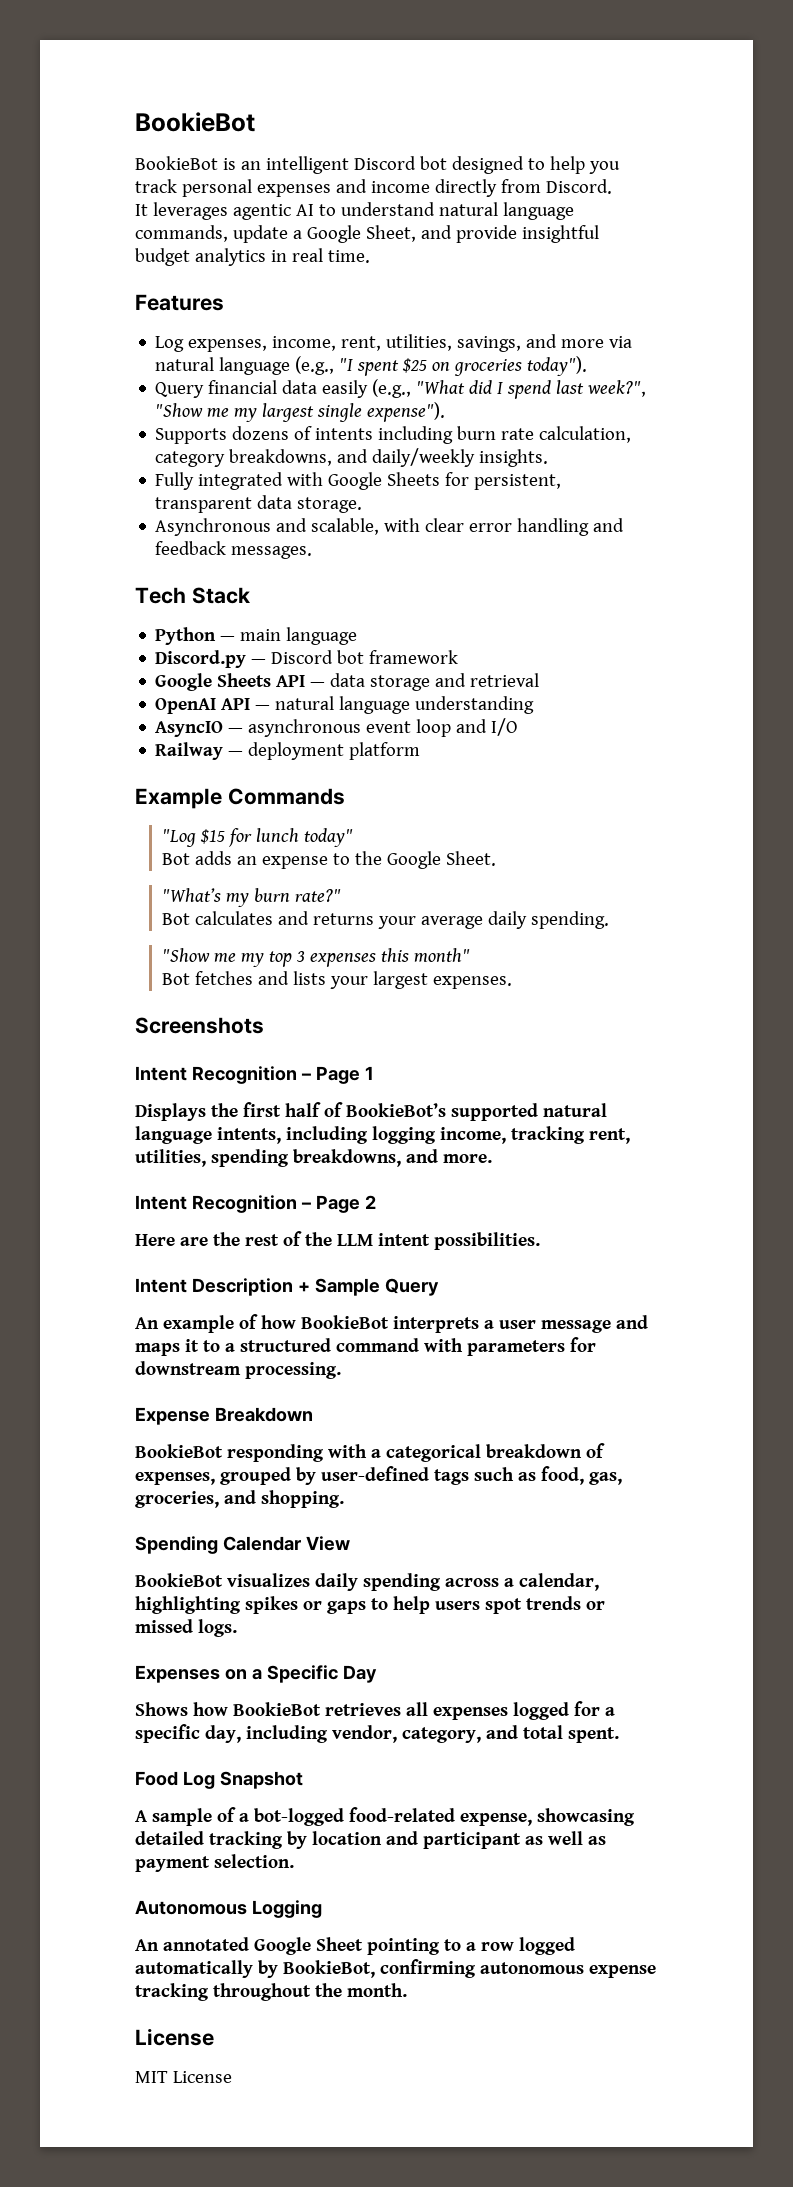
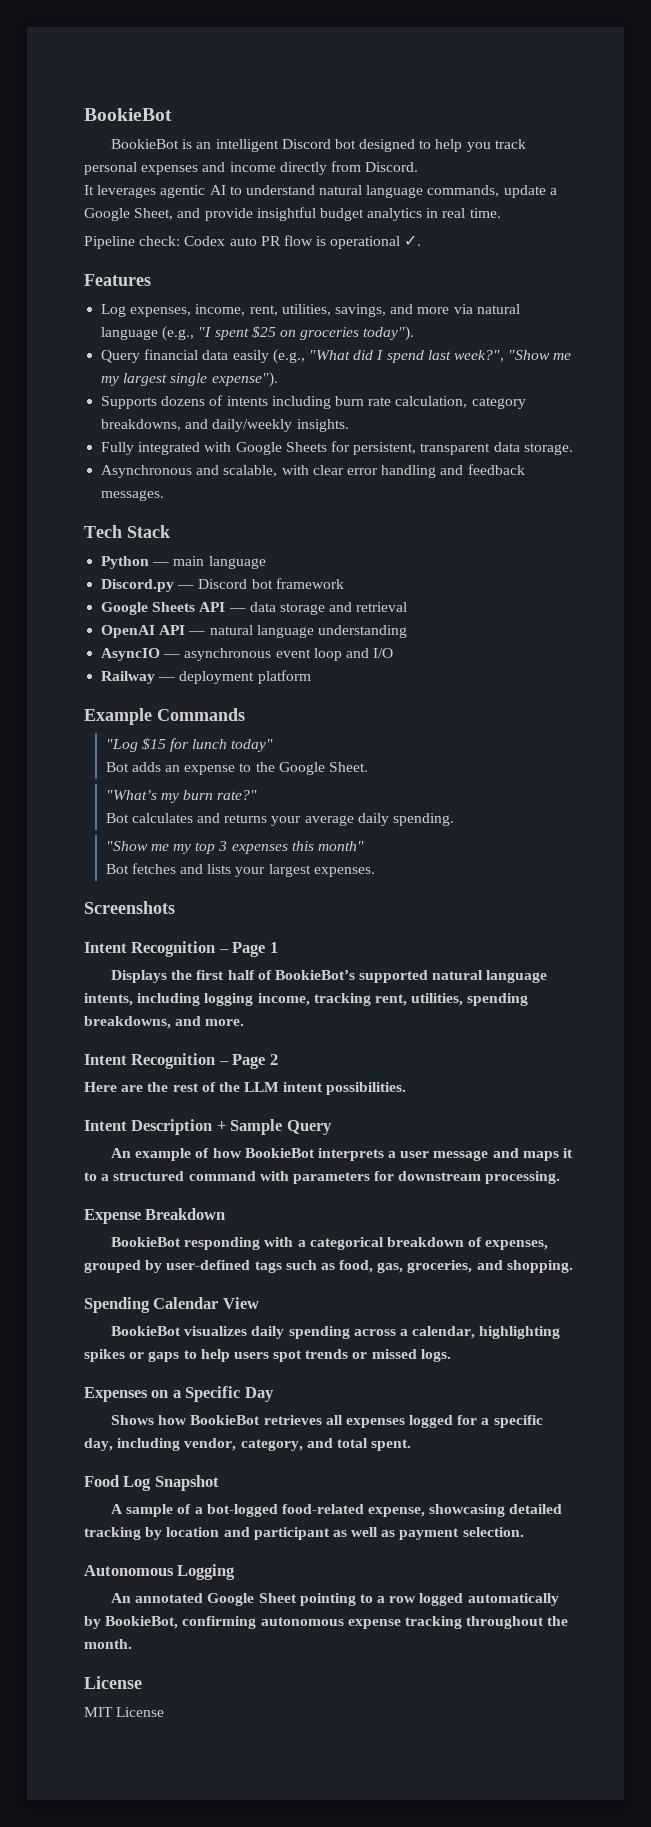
(370, 256) none -> [84,235,422,249] // Pipeline check: Codex auto PR flow is operational ✓.

